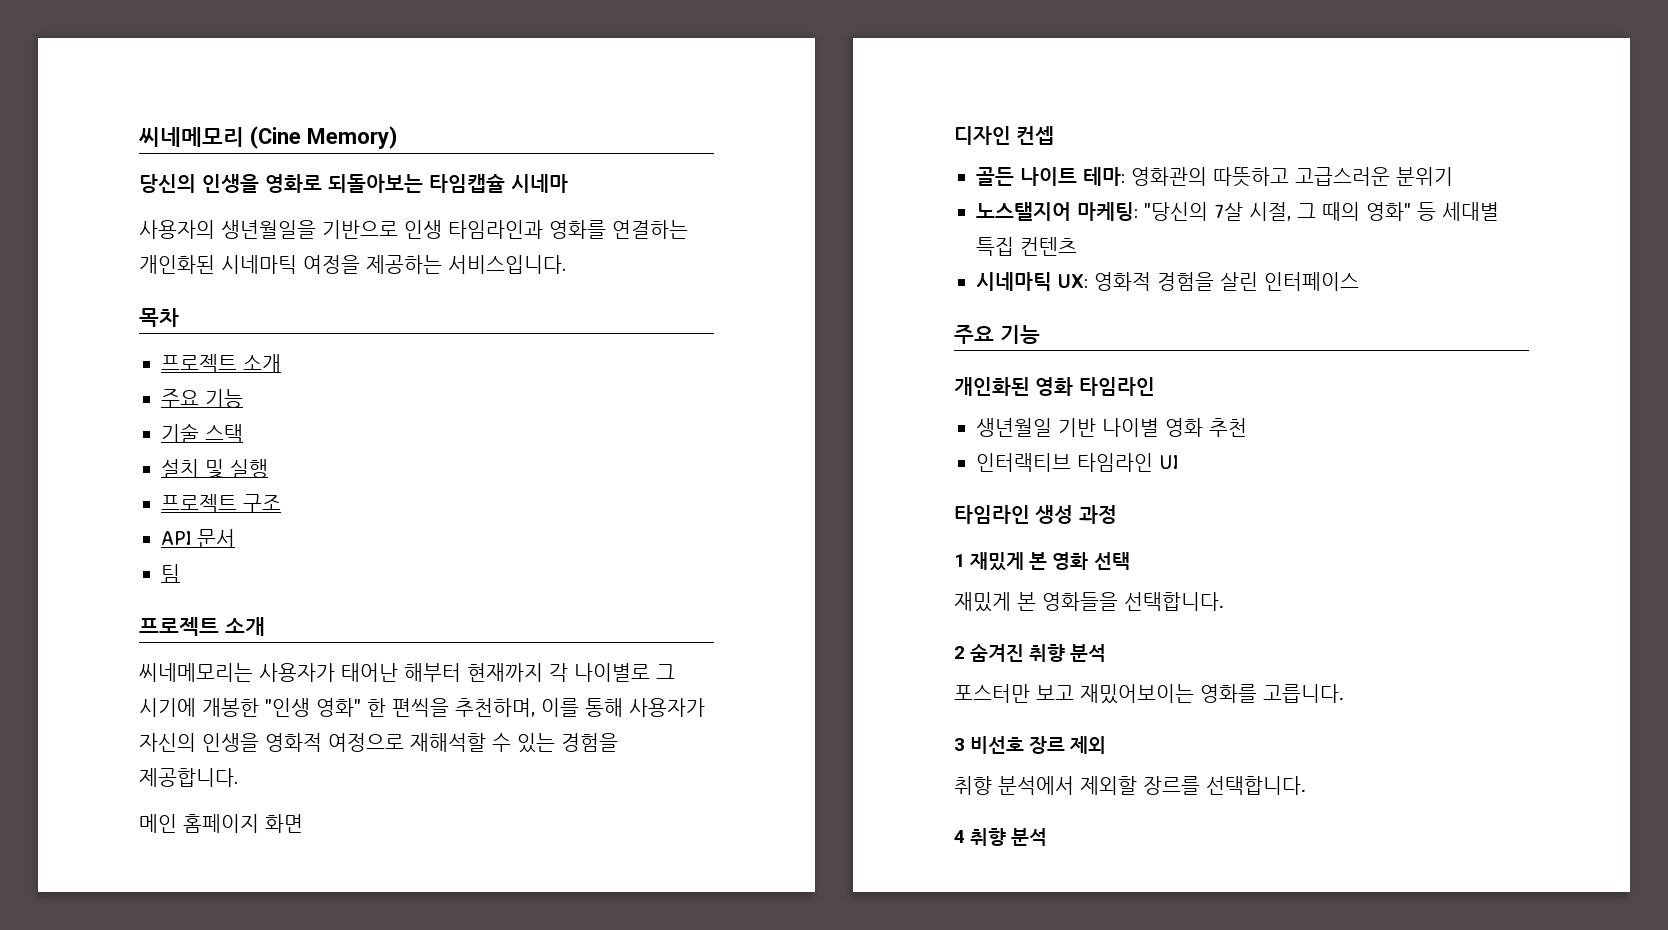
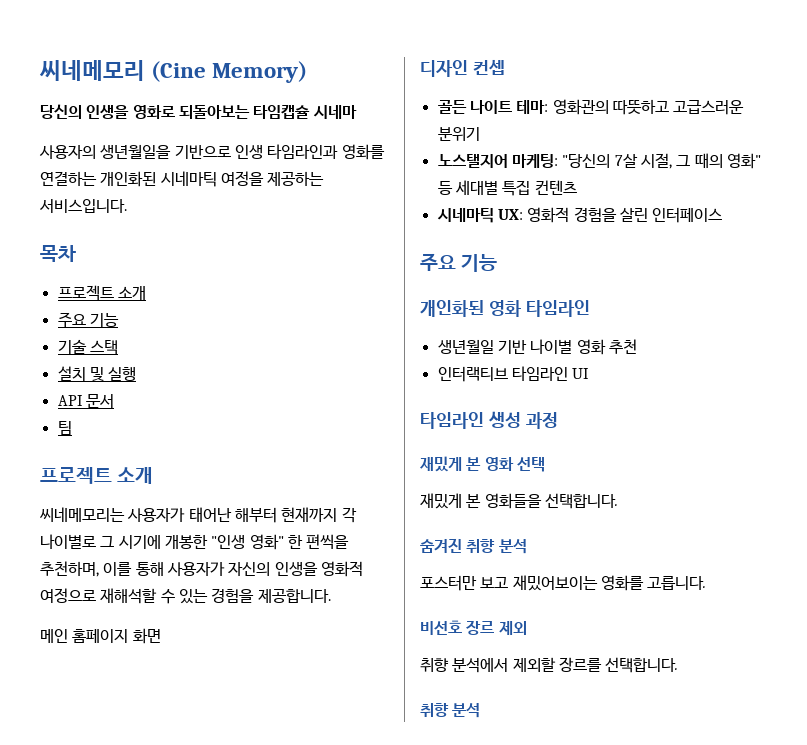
[161,494,281,513] // 프로젝트 구조 -> (137, 373) none
[954,554,965,567] 1 -> (558, 420) none
[954,646,965,659] 2 -> (618, 501) none
[954,738,965,751] 3 -> (707, 583) none
[954,830,965,843] 4 -> (679, 665) none

